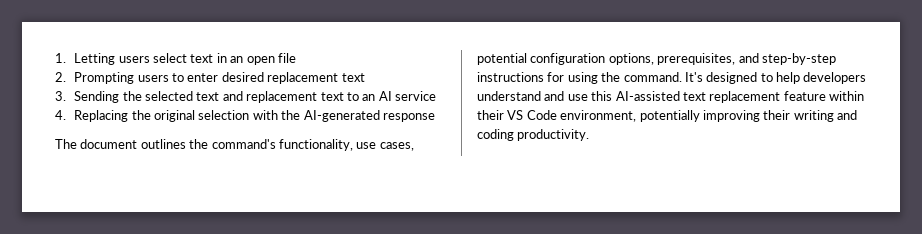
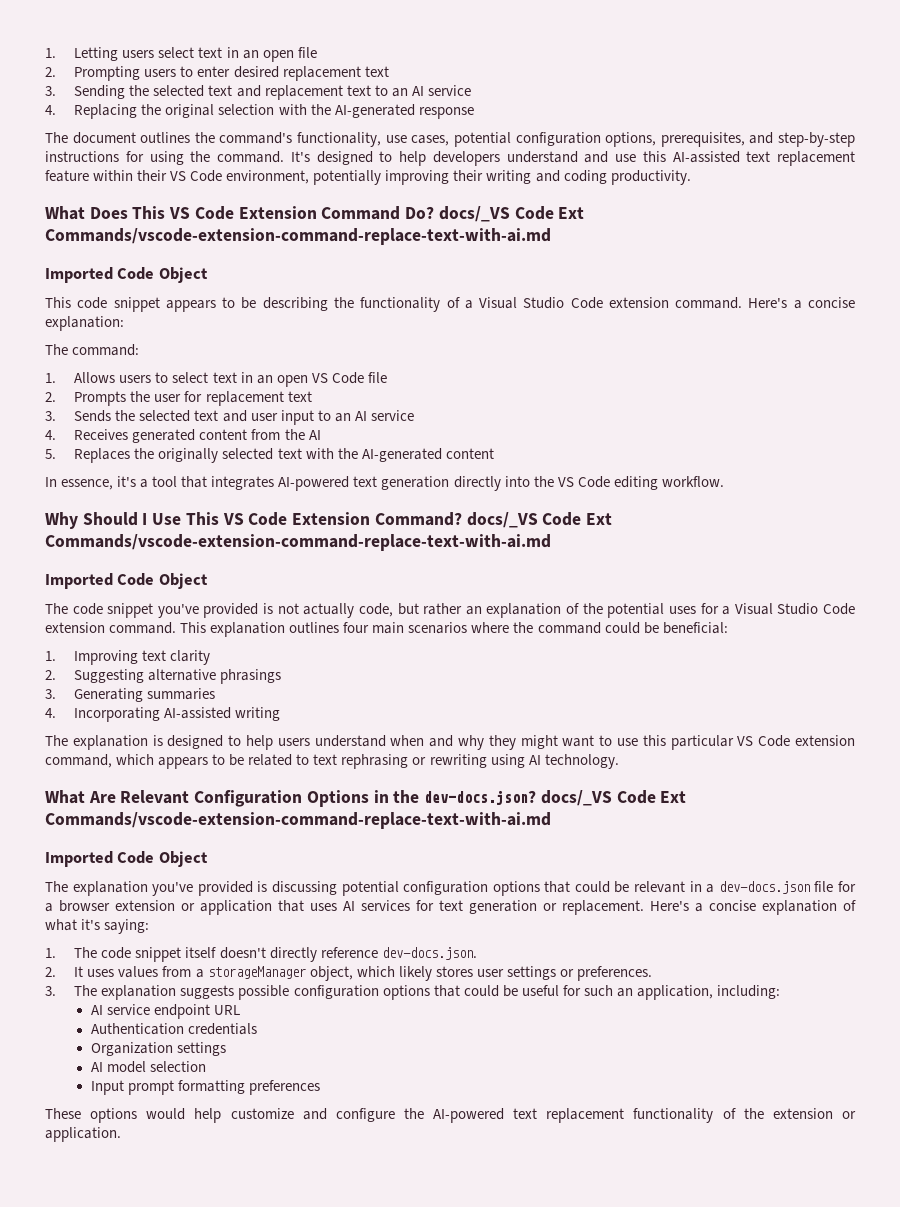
(590, 135) none -> [45,206,585,222] [45,228,551,245] [45,267,208,283] [45,297,856,312] [45,316,124,331] [45,344,140,356] [45,372,387,387] [45,391,312,406] [45,410,414,425] [45,429,321,443] [45,448,494,463] [45,476,724,491] [45,512,612,529] [45,534,551,551] [45,573,208,589] [45,603,855,618] [45,622,728,637] [45,650,211,665] [45,669,282,684] [45,688,216,702] [45,707,281,722] [45,735,855,750] [45,754,619,769] [45,790,687,807] [45,812,551,829] [45,851,208,867] [45,881,857,896] [45,900,856,915] [45,919,150,934] [45,947,477,962] [45,966,652,981] [45,985,781,1000] [90,1004,240,1019] [90,1023,257,1035] [90,1042,226,1056] [90,1061,206,1073] [90,1080,320,1095] [45,1108,856,1123] [45,1127,121,1142] // What Does This VS Code Extension Command Do? docs/_VS Code Ext Commands/vscode-extension-command-replace-text-with-ai.md // Imported Code Object // This code snippet appears to be describing the functionality of a Visual Studio Code extension command. Here's a concise explanation: // The command: // 1. Allows users to select text in an open VS Code file // 2. Prompts the user for replacement text // 3. Sends the selected text and user input to an AI service // 4. Receives generated content from the AI // 5. Replaces the originally selected text with the AI-generated content // In essence, it's a tool that integrates AI-powered text generation directly into the VS Code editing workflow. // Why Should I Use This VS Code Extension Command? docs/_VS Code Ext Commands/vscode-extension-command-replace-text-with-ai.md // Imported Code Object // The code snippet you've provided is not actually code, but rather an explanation of the potential uses for a Visual Studio Code extension command. This explanation outlines four main scenarios where the command could be beneficial: // 1. Improving text clarity // 2. Suggesting alternative phrasings // 3. Generating summaries // 4. Incorporating AI-assisted writing // The explanation is designed to help users understand when and why they might want to use this particular VS Code extension command, which appears to be related to text rephrasing or rewriting using AI technology. // What Are Relevant Configuration Options in the dev-docs.json? docs/_VS Code Ext Commands/vscode-extension-command-replace-text-with-ai.md // Imported Code Object // The explanation you've provided is discussing potential configuration options that could be relevant in a dev-docs.json file for a browser extension or application that uses AI services for text generation or replacement. Here's a concise explanation of what it's saying: // 1. The code snippet itself doesn't directly reference dev-docs.json. // 2. It uses values from a storageManager object, which likely stores user settings or preferences. // 3. The explanation suggests possible configuration options that could be useful for such an application, including: // AI service endpoint URL // Authentication credentials // Organization settings // AI model selection // Input prompt formatting preferences // These options would help customize and configure the AI-powered text replacement functionality of the extension or application.

